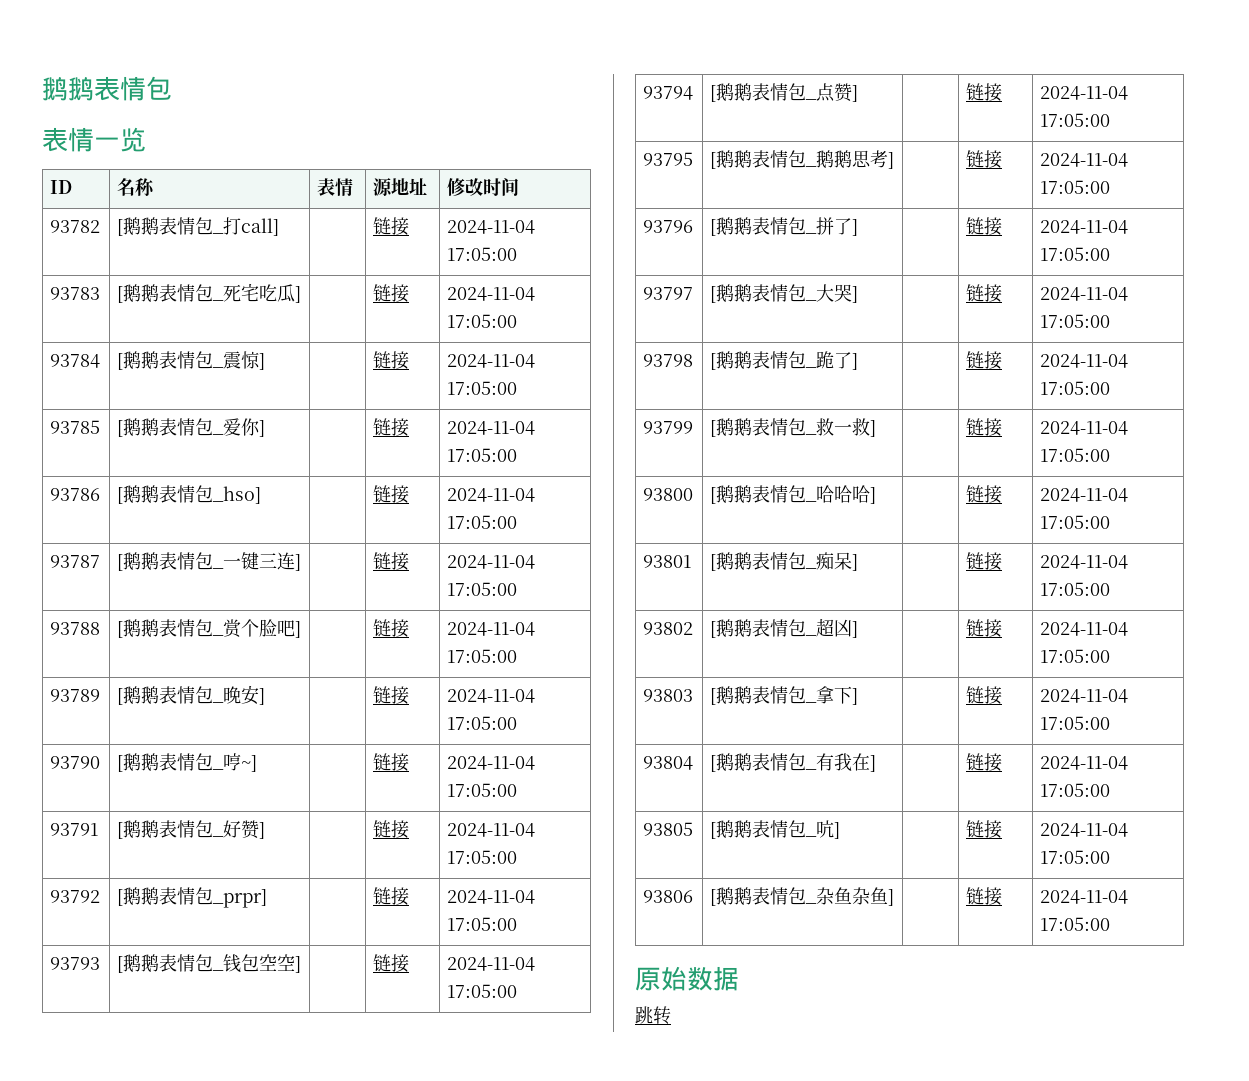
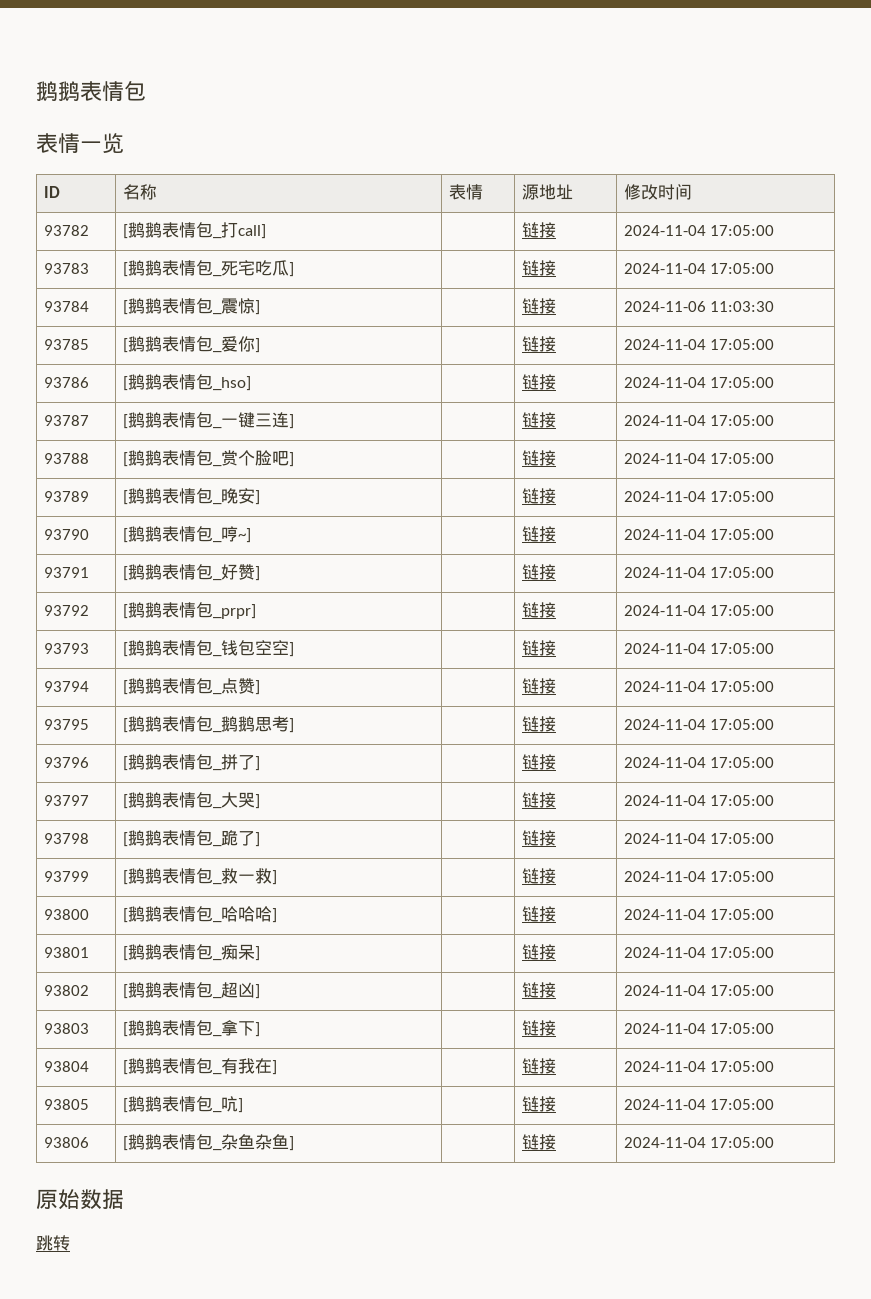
[447,354,536,368] [447,381,518,395] 2024-11-04 17:05:00 -> [623,301,775,312] 2024-11-06 11:03:30

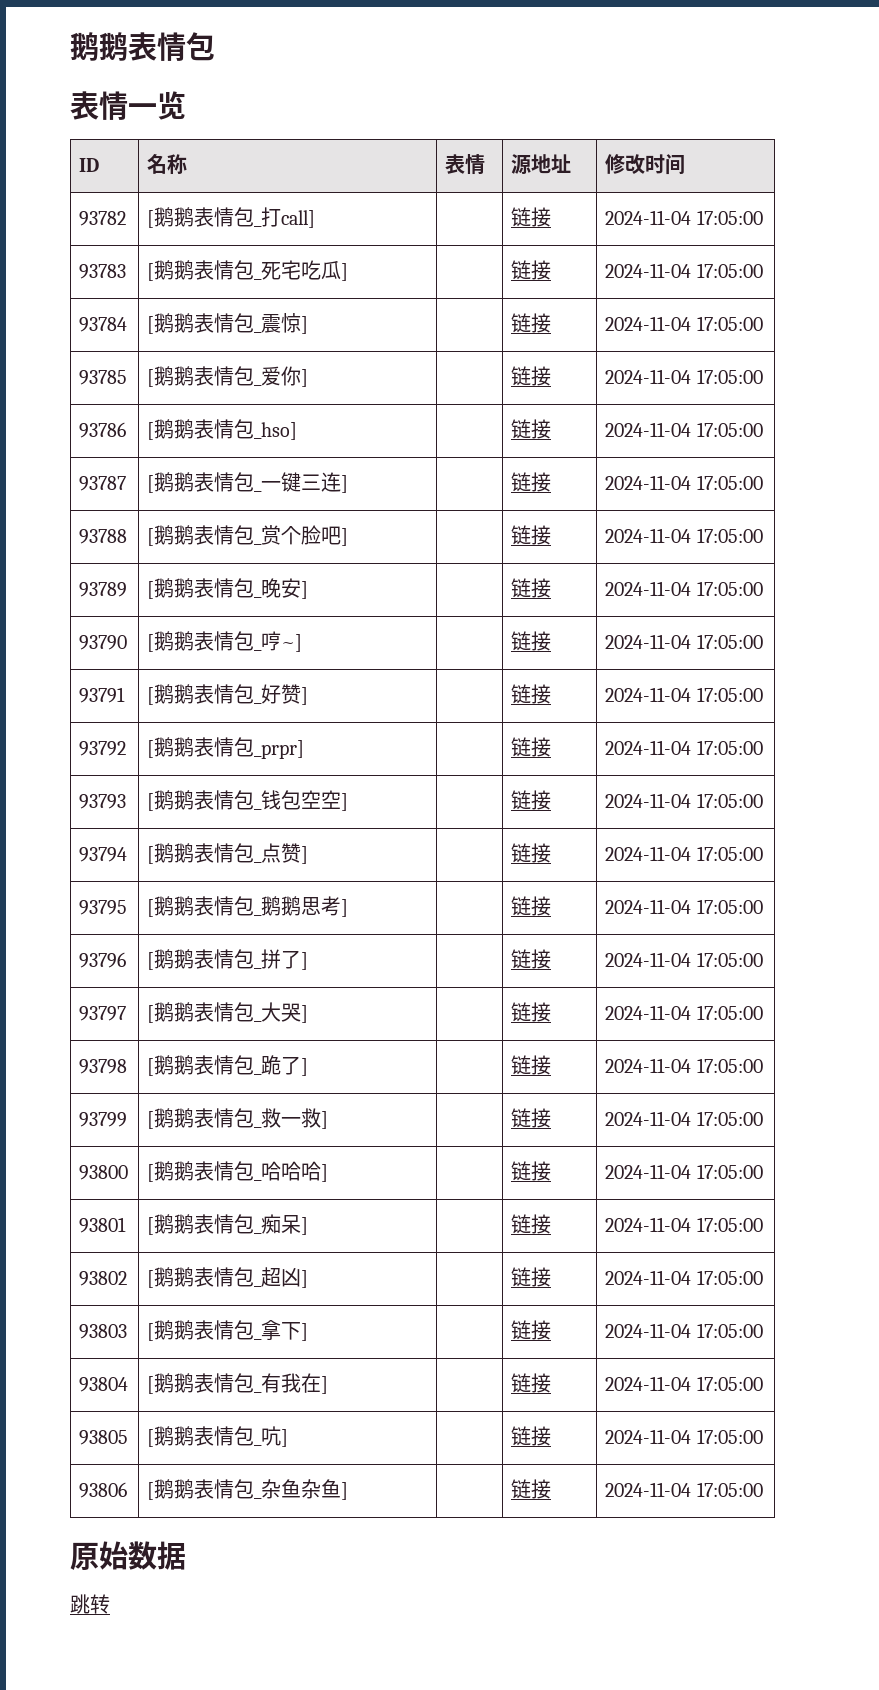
[623,301,775,312] 2024-11-06 11:03:30 -> [605,316,763,331] 2024-11-04 17:05:00

